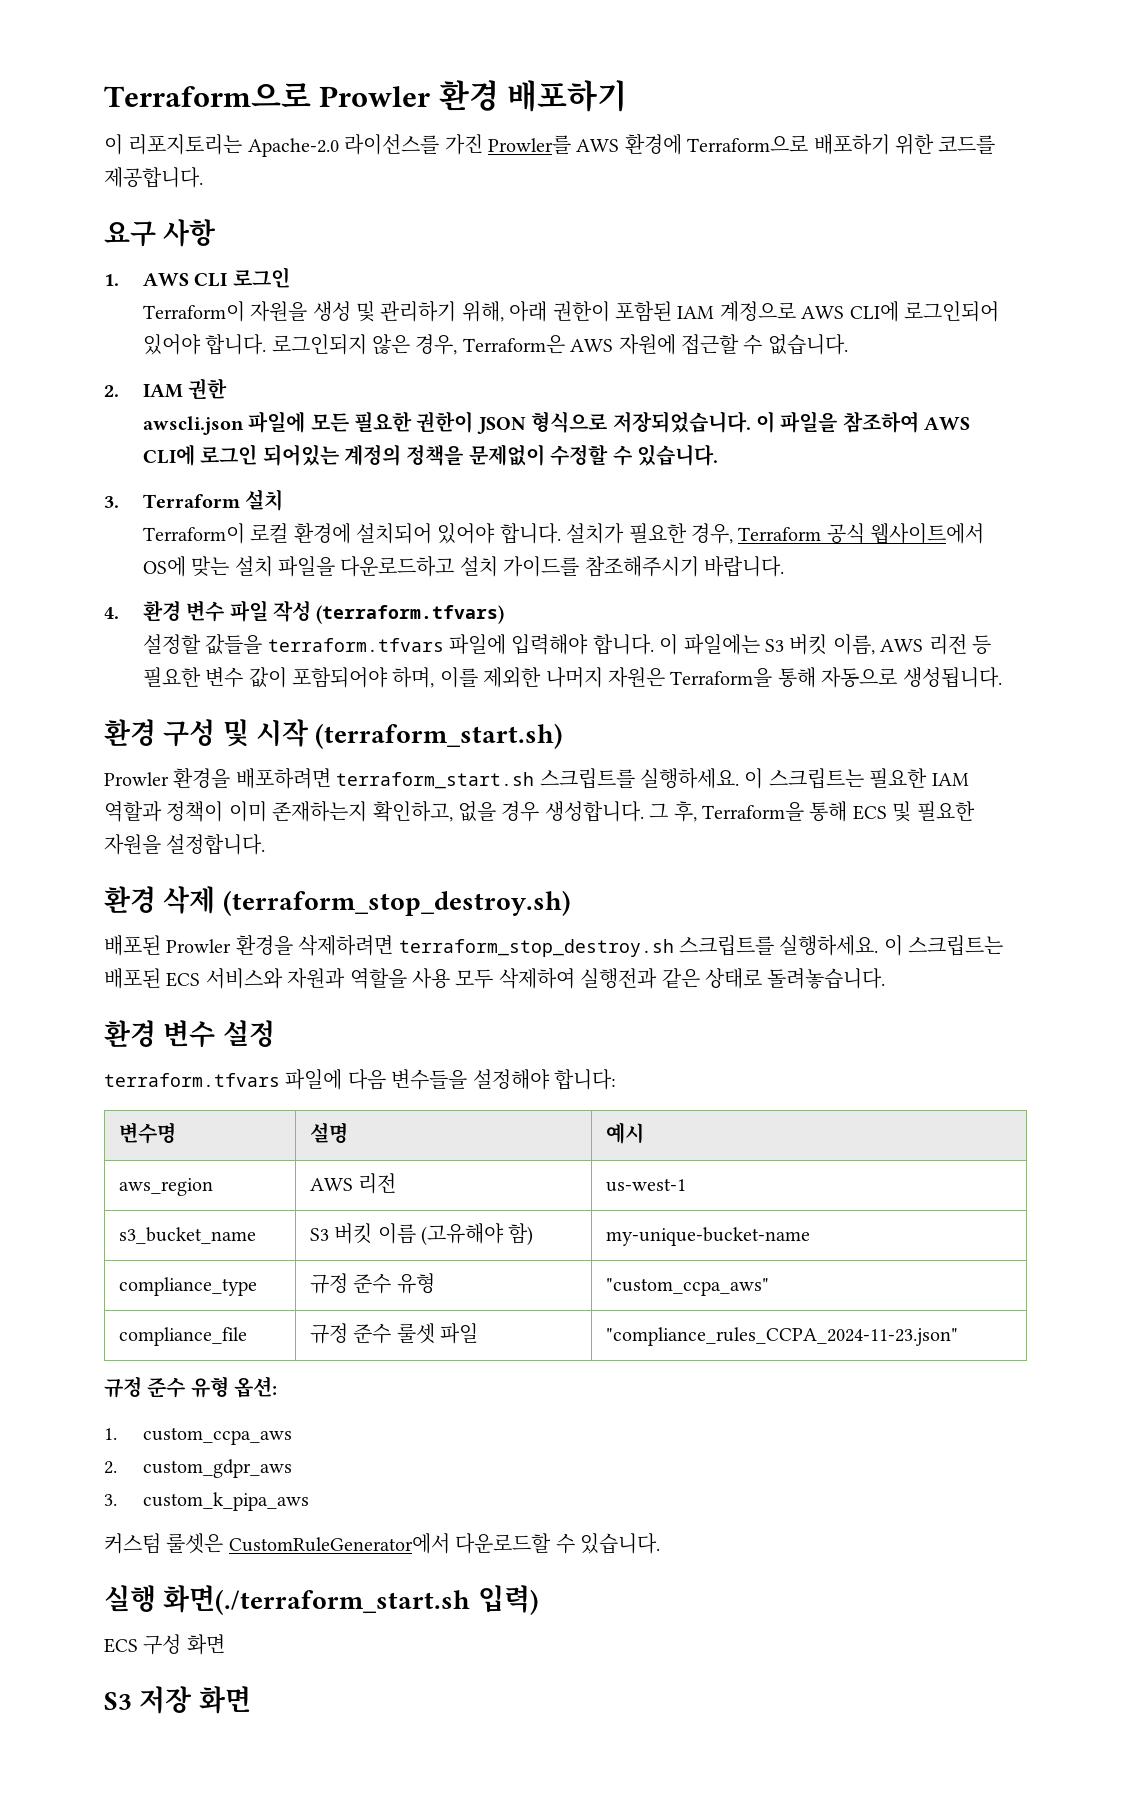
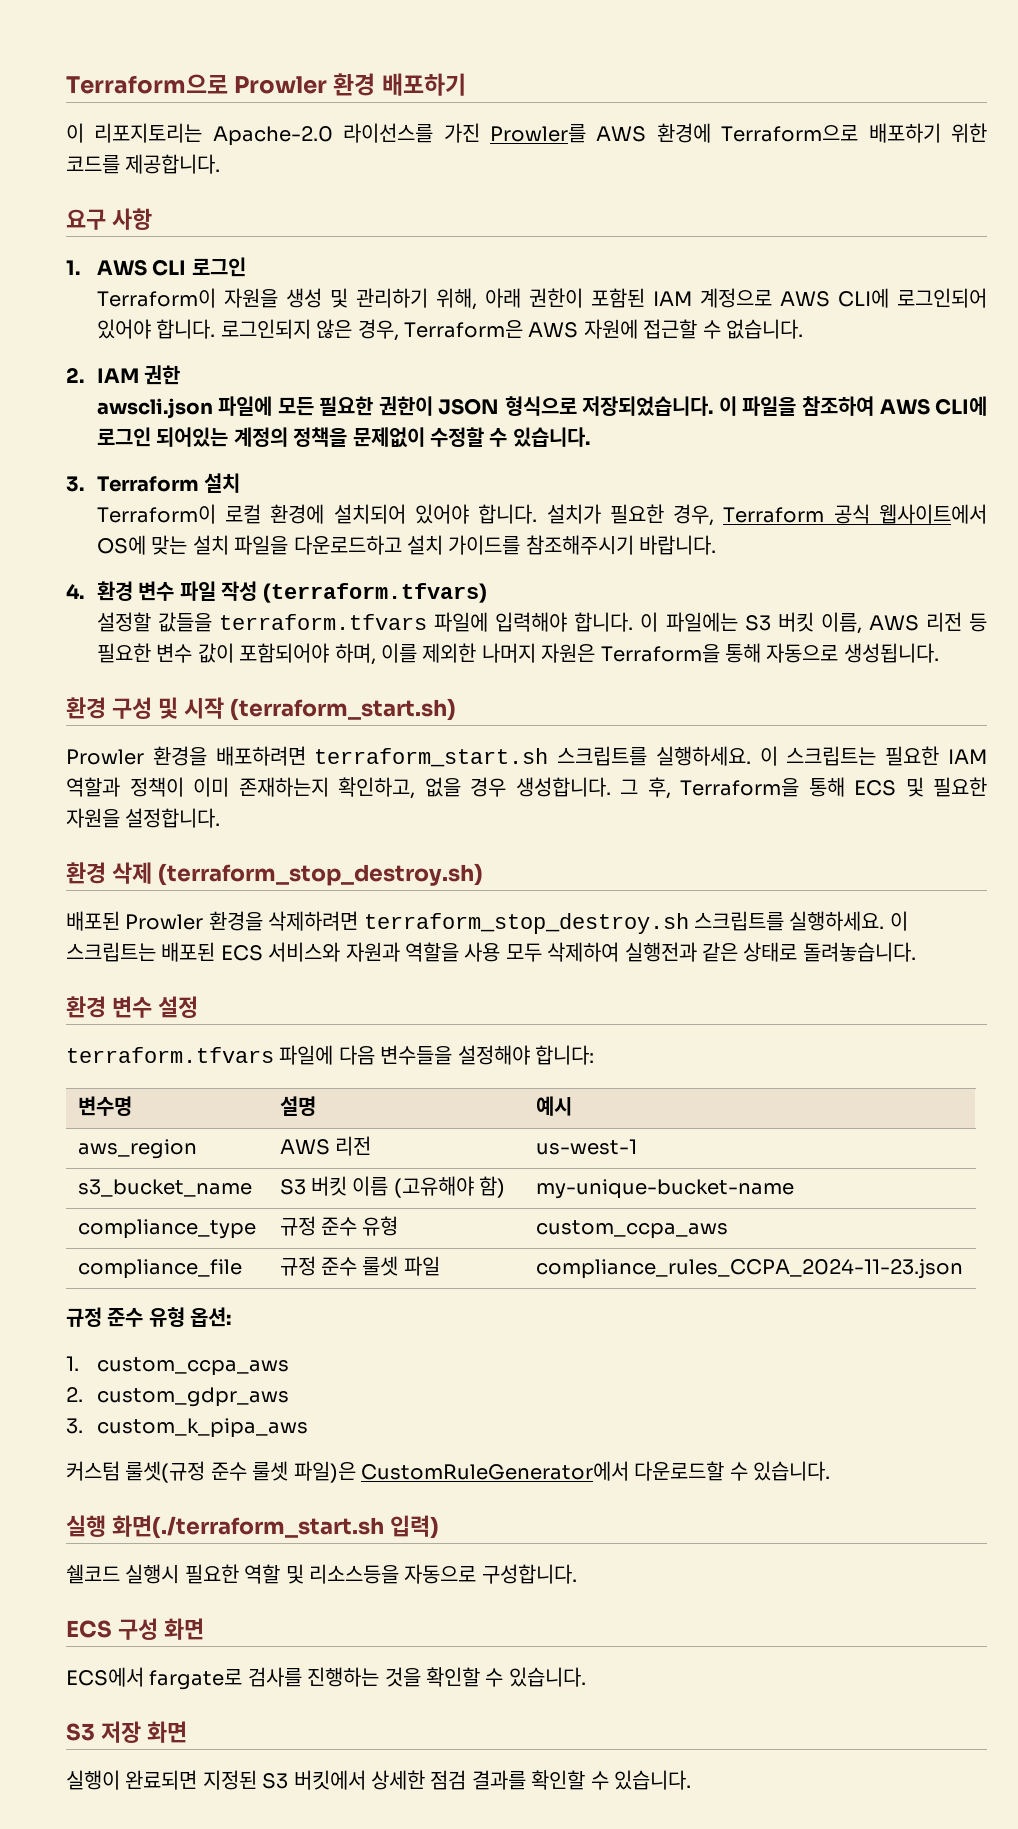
[605,1278,769,1296] "custom_ccpa_aws" -> [535,1220,728,1239] custom_ccpa_aws
[605,1327,958,1346] "compliance_rules_CCPA_2024-11-23.json" -> [535,1259,963,1279] compliance_rules_CCPA_2024-11-23.json
[166,1533,224,1554] 룰셋은 -> [125,1461,356,1483] 룰셋(규정 준수 룰셋 파일)은
[104,1634,225,1655] [104,1686,251,1714] ECS 구성 화면 // S3 저장 화면 -> [66,1564,577,1584] [66,1618,204,1640] [66,1667,586,1690] [66,1721,187,1743] [66,1770,691,1790] 쉘코드 실행시 필요한 역할 및 리소스등을 자동으로 구성합니다. // ECS 구성 화면 // ECS에서 fargate로 검사를 진행하는 것을 확인할 수 있습니다. // S3 저장 화면 // 실행이 완료되면 지정된 S3 버킷에서 상세한 점검 결과를 확인할 수 있습니다.

